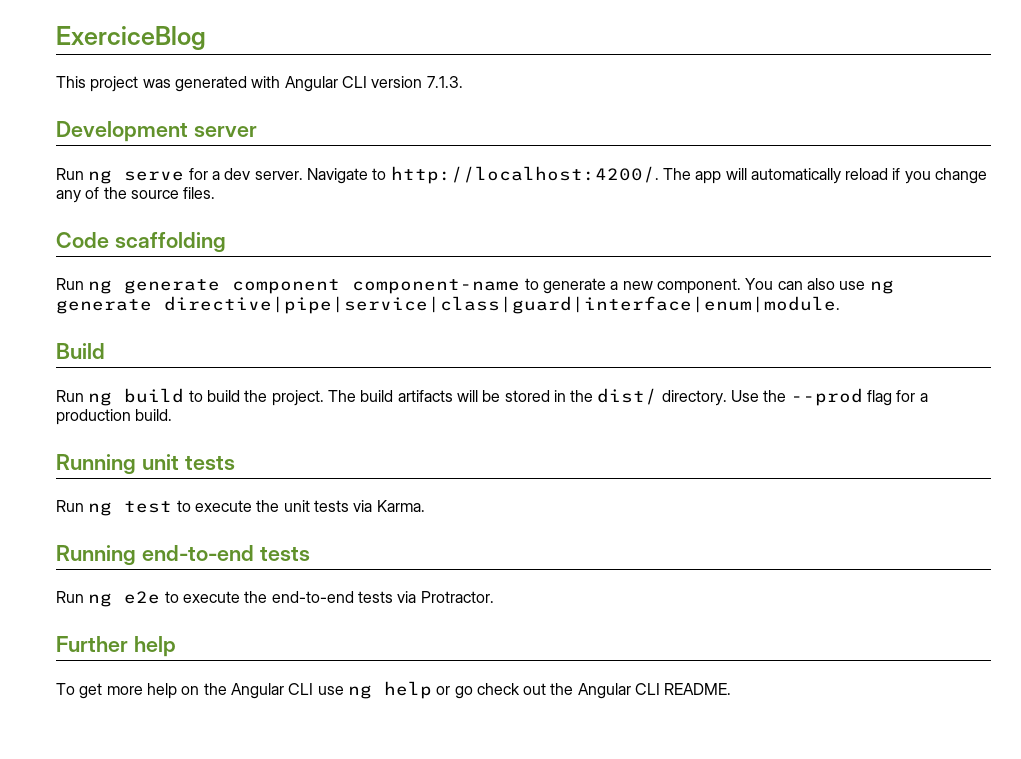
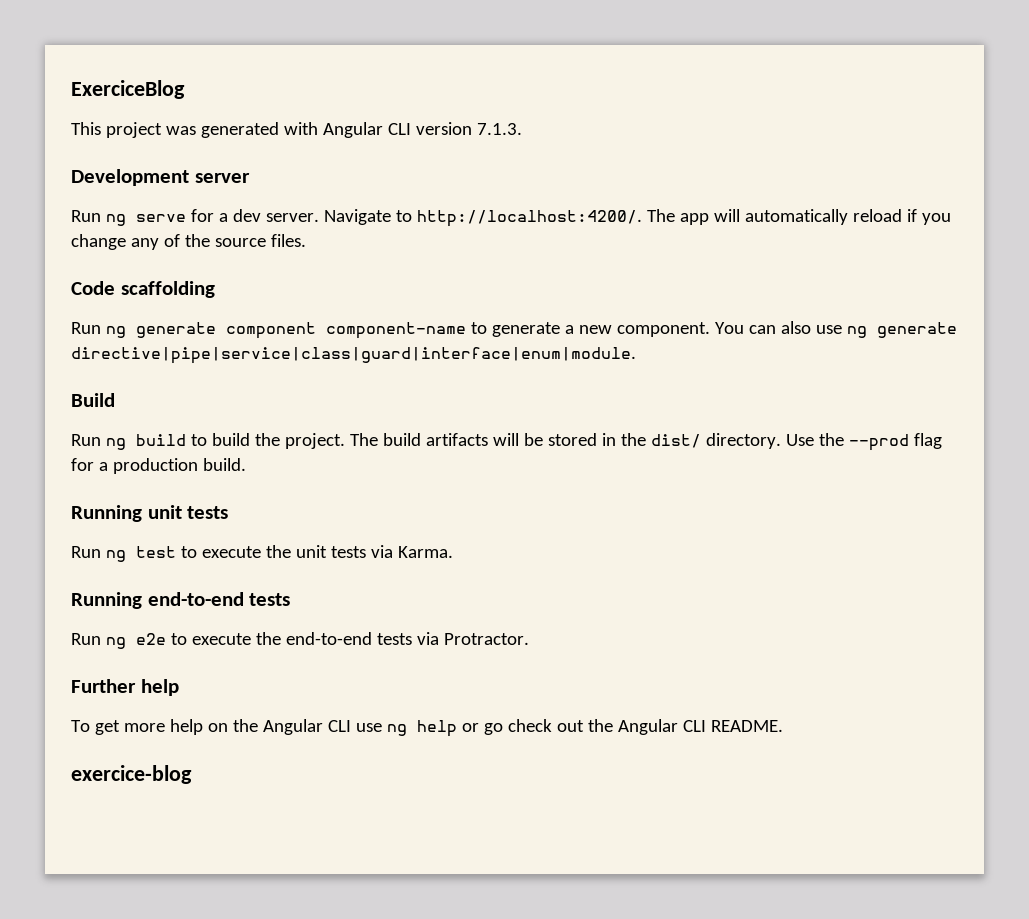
(732, 689) none -> [71,765,192,784] // exercice-blog

